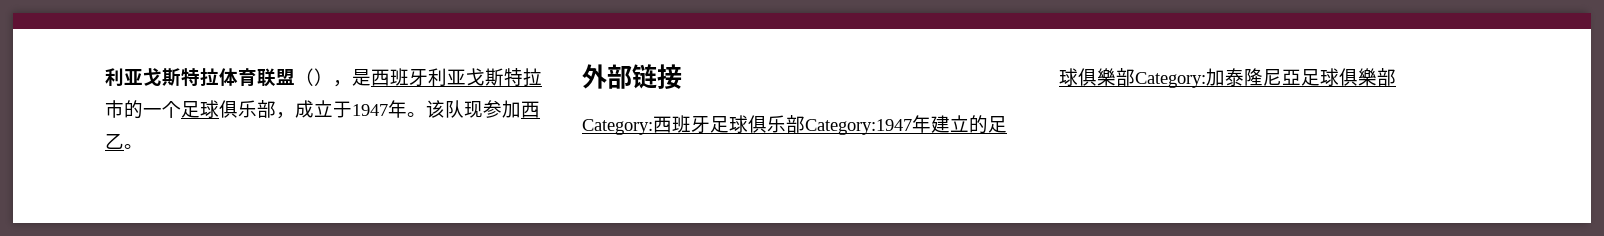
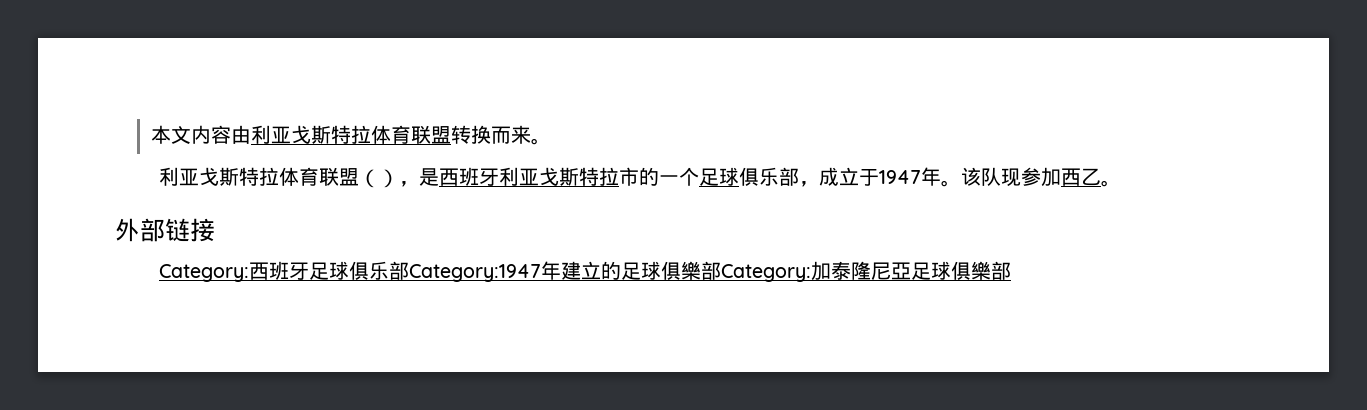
(105, 77) none -> [150,125,551,145] 本文内容由利亚戈斯特拉体育联盟转换而来。 //

